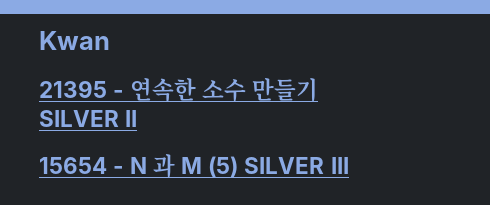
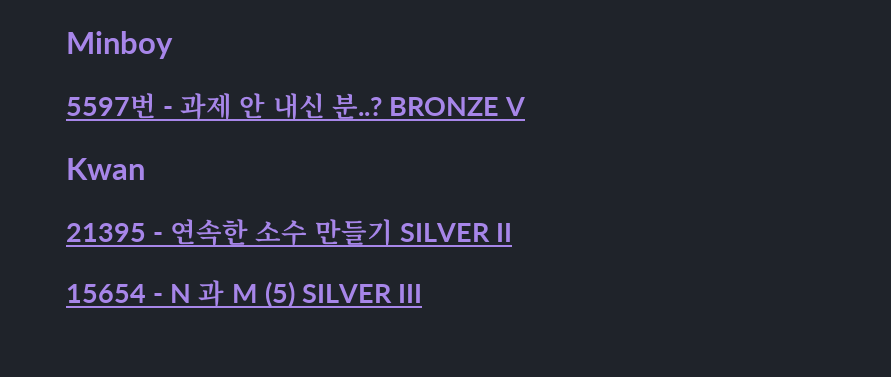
(39, 40) none -> [66,31,173,59] [66,93,526,120] Minboy // 5597번 - 과제 안 내신 분..? BRONZE V //

